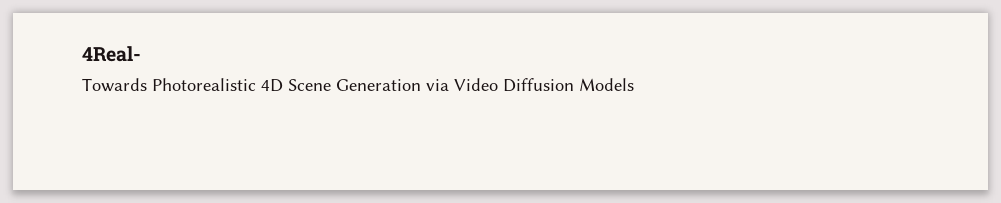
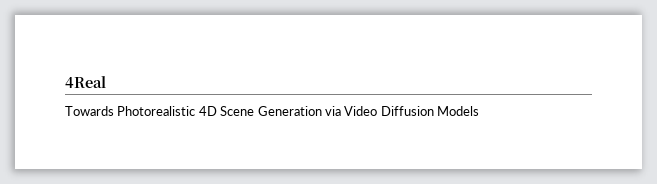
[82,46,141,62] 4Real- -> [65,76,106,88] 4Real

